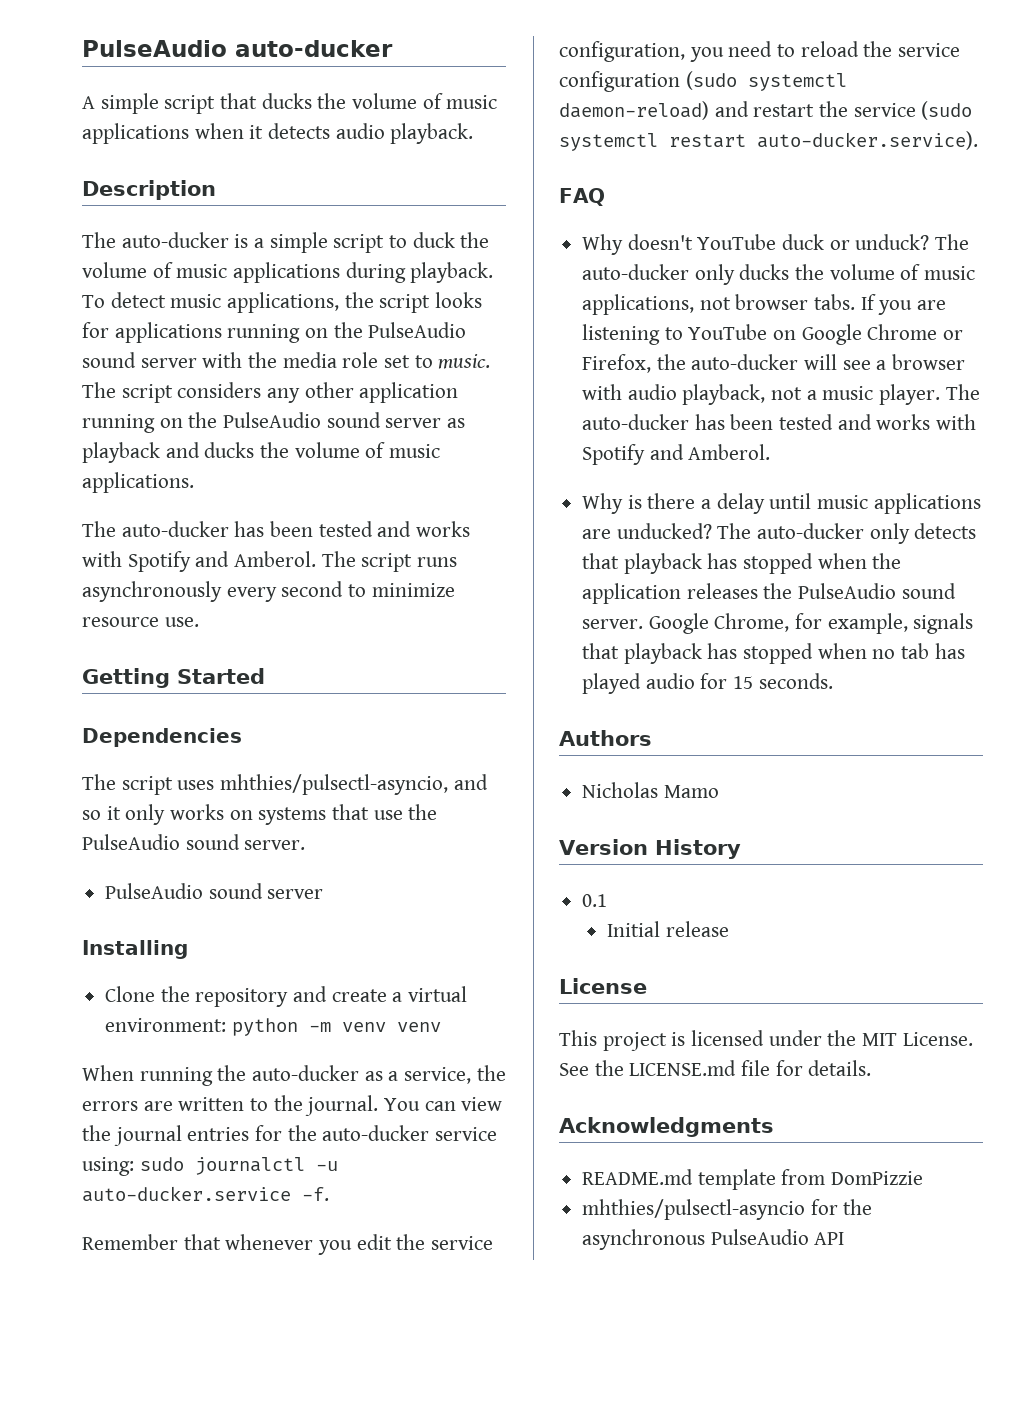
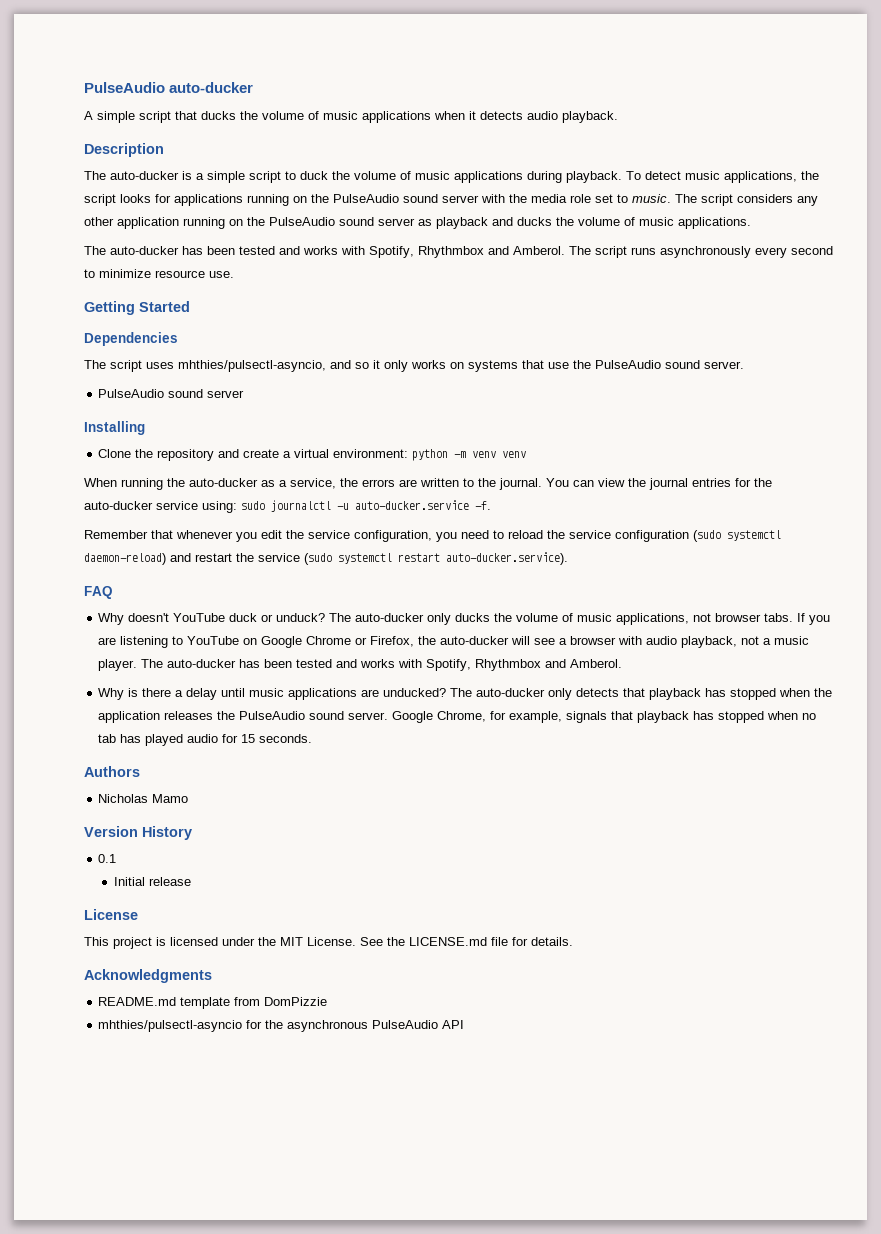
[127,551,191,572] Spotify -> [369,246,484,258] Spotify, Rhythmbox
[582,444,646,465] Spotify -> [426,659,542,671] Spotify, Rhythmbox

